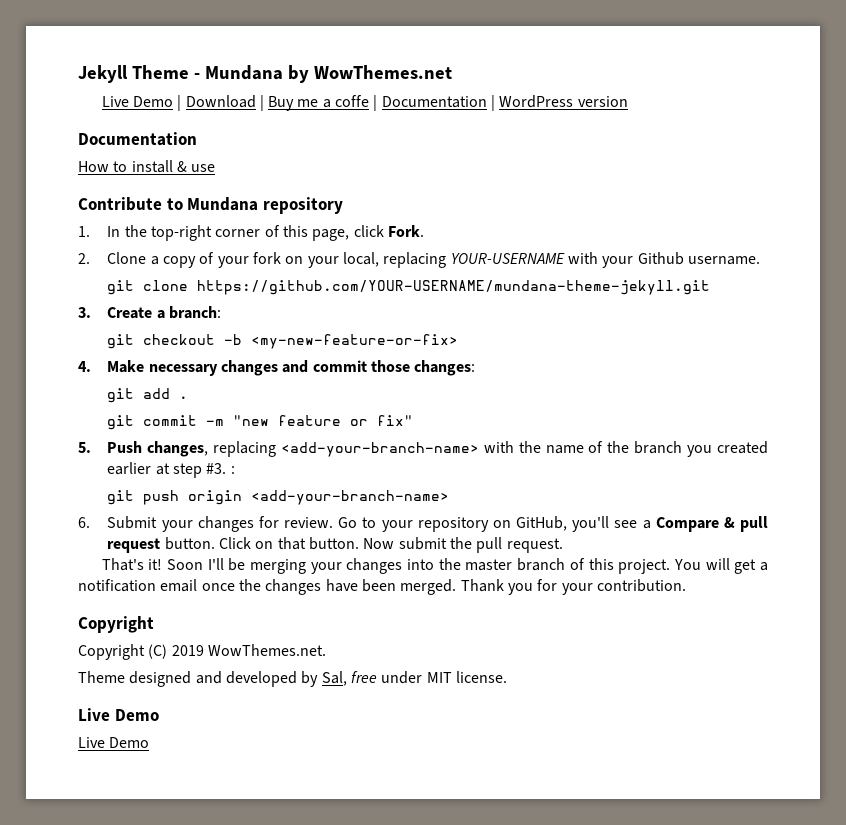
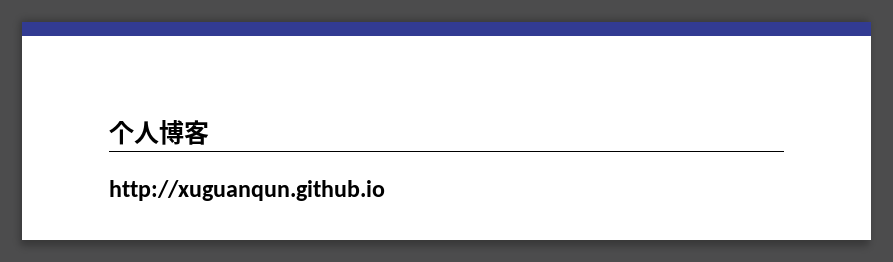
[78,65,452,83] [101,95,628,111] [78,132,197,146] [78,160,216,173] [78,197,343,214] [78,225,424,241] [78,252,760,268] [107,280,711,295] [78,306,221,319] [107,334,459,349] [78,360,476,376] [107,388,189,403] [107,415,414,430] [78,441,768,457] [107,462,235,478] [107,490,450,505] [78,516,768,532] [107,537,563,553] [101,558,769,574] [78,579,686,595] [78,616,154,633] [78,644,326,660] [78,671,507,687] [78,708,159,721] [78,737,150,748] Jekyll Theme - Mundana by WowThemes.net // Live Demo | Download | Buy me a coffe | Documentation | WordPress version // Documentation // How to install & use // Contribute to Mundana repository // 1. In the top-right corner of this page, click Fork. // 2. Clone a copy of your fork on your local, replacing YOUR-USERNAME with your Github username. // git clone https://github.com/YOUR-USERNAME/mundana-theme-jekyll.git // 3. Create a branch: // git checkout -b <my-new-feature-or-fix> // 4. Make necessary changes and commit those changes: // git add . // git commit -m "new feature or fix" // 5. Push changes, replacing <add-your-branch-name> with the name of the branch you created earlier at step #3. : // git push origin <add-your-branch-name> // 6. Submit your changes for review. Go to your repository on GitHub, you'll see a Compare & pull request button. Click on that button. Now submit the pull request. // That's it! Soon I'll be merging your changes into the master branch of this project. You will get a notification email once the changes have been merged. Thank you for your contribution. // Copyright // Copyright (C) 2019 WowThemes.net. // Theme designed and developed by Sal, free under MIT license. // Live Demo // Live Demo -> [109,120,209,145] [109,180,385,201] 个人博客 // http://xuguanqun.github.io

